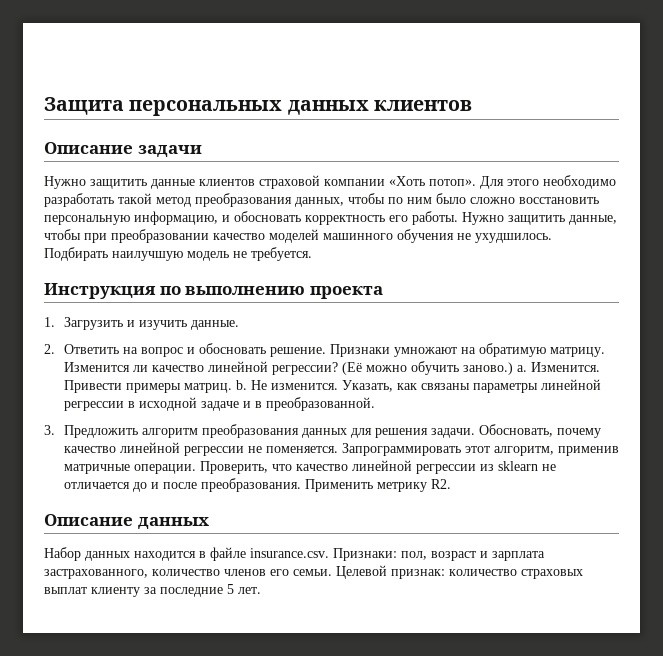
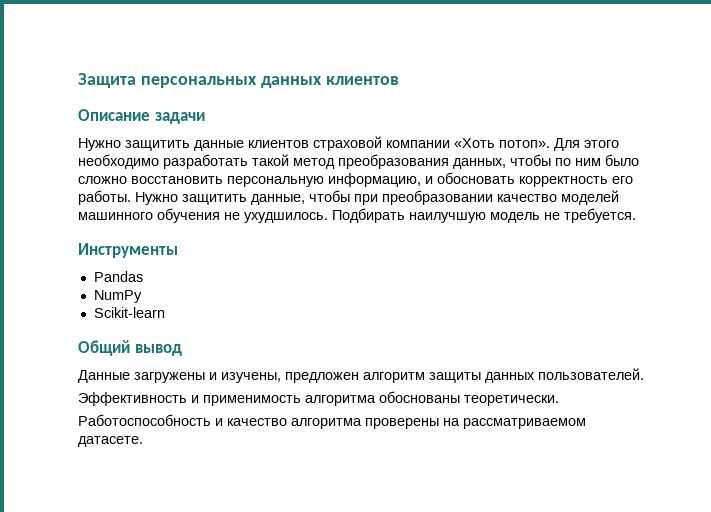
[44,283,383,299] [44,317,239,330] [44,343,605,357] [63,361,600,375] [63,379,601,393] [63,397,375,411] [44,424,601,438] [63,442,619,456] [63,460,556,474] [63,478,451,492] [44,514,209,529] [44,547,545,561] [44,565,583,579] [44,584,261,597] Инструкция по выполнению проекта // 1. Загрузить и изучить данные. // 2. Ответить на вопрос и обосновать решение. Признаки умножают на обратимую матрицу. Изменится ли качество линейной регрессии? (Её можно обучить заново.) a. Изменится. Привести примеры матриц. b. Не изменится. Указать, как связаны параметры линейной регрессии в исходной задаче и в преобразованной. // 3. Предложить алгоритм преобразования данных для решения задачи. Обосновать, почему качество линейной регрессии не поменяется. Запрограммировать этот алгоритм, применив матричные операции. Проверить, что качество линейной регрессии из sklearn не отличается до и после преобразования. Применить метрику R2. // Описание данных // Набор данных находится в файле insurance.csv. Признаки: пол, возраст и зарплата застрахованного, количество членов его семьи. Целевой признак: количество страховых выплат клиенту за последние 5 лет. -> [78,243,178,258] [93,271,143,282] [93,290,142,303] [93,307,165,318] [78,340,182,356] [78,368,644,383] [78,391,559,406] [78,414,586,429] [78,436,143,447] Инструменты // Pandas // NumPy // Scikit-learn // Общий вывод // Данные загружены и изучены, предложен алгоритм защиты данных пользователей. // Эффективность и применимость алгоритма обоснованы теоретически. // Работоспособность и качество алгоритма проверены на рассматриваемом датасете.

